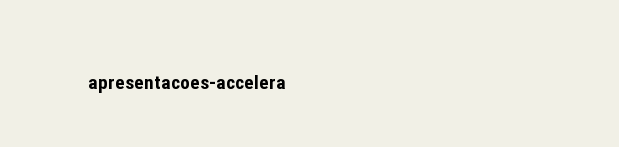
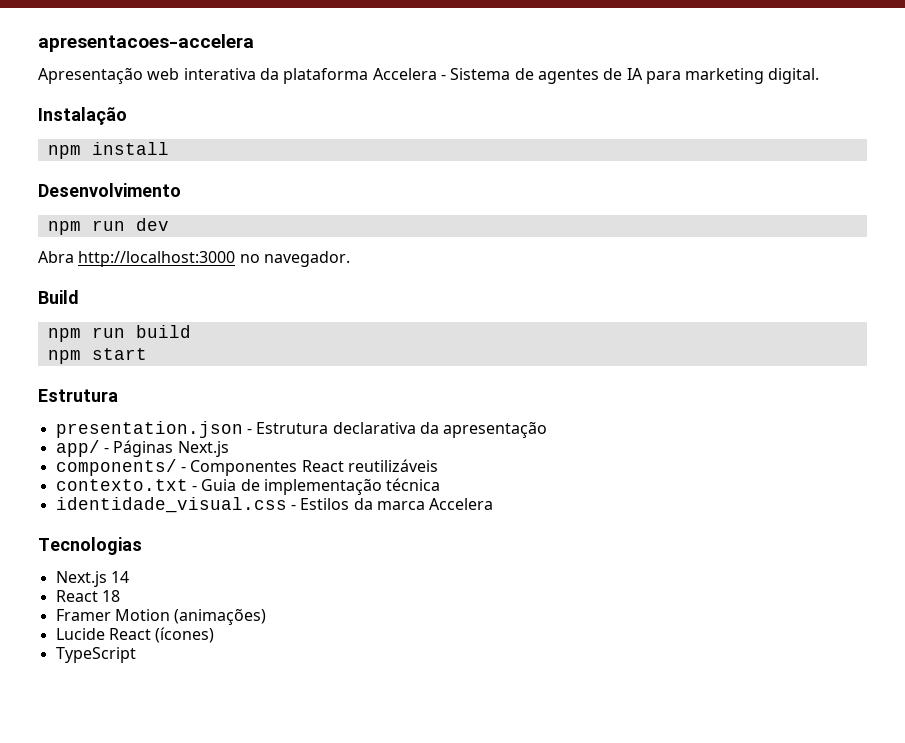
(286, 84) none -> [38,67,820,84] [38,107,127,125] [47,142,169,159] [38,183,181,197] [47,218,169,235] [38,251,350,267] [38,290,79,304] [47,325,191,342] [47,348,147,364] [38,389,118,402] [55,421,548,438] [55,440,229,457] [55,459,438,476] [55,478,441,495] [55,497,494,513] [38,537,142,555] [55,571,129,587] [55,590,120,602] [55,608,267,625] [55,627,215,643] [55,647,136,663] // Apresentação web interativa da plataforma Accelera - Sistema de agentes de IA para marketing digital. // Instalação // npm install // Desenvolvimento // npm run dev // Abra http://localhost:3000 no navegador. // Build // npm run build // npm start // Estrutura // presentation.json - Estrutura declarativa da apresentação // app/ - Páginas Next.js // components/ - Componentes React reutilizáveis // contexto.txt - Guia de implementação técnica // identidade_visual.css - Estilos da marca Accelera // Tecnologias // Next.js 14 // React 18 // Framer Motion (animações) // Lucide React (ícones) // TypeScript

